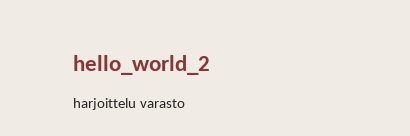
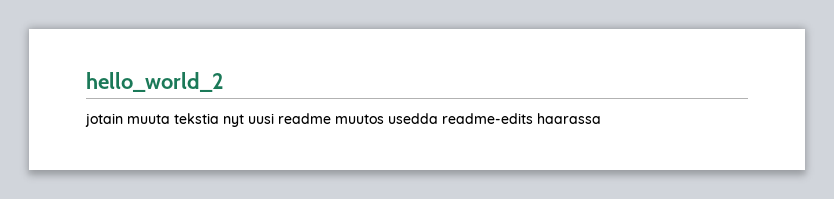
[73,98,185,110] harjoittelu varasto -> [85,113,601,127] jotain muuta tekstia nyt uusi readme muutos usedda readme-edits haarassa

